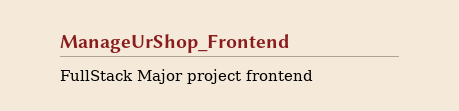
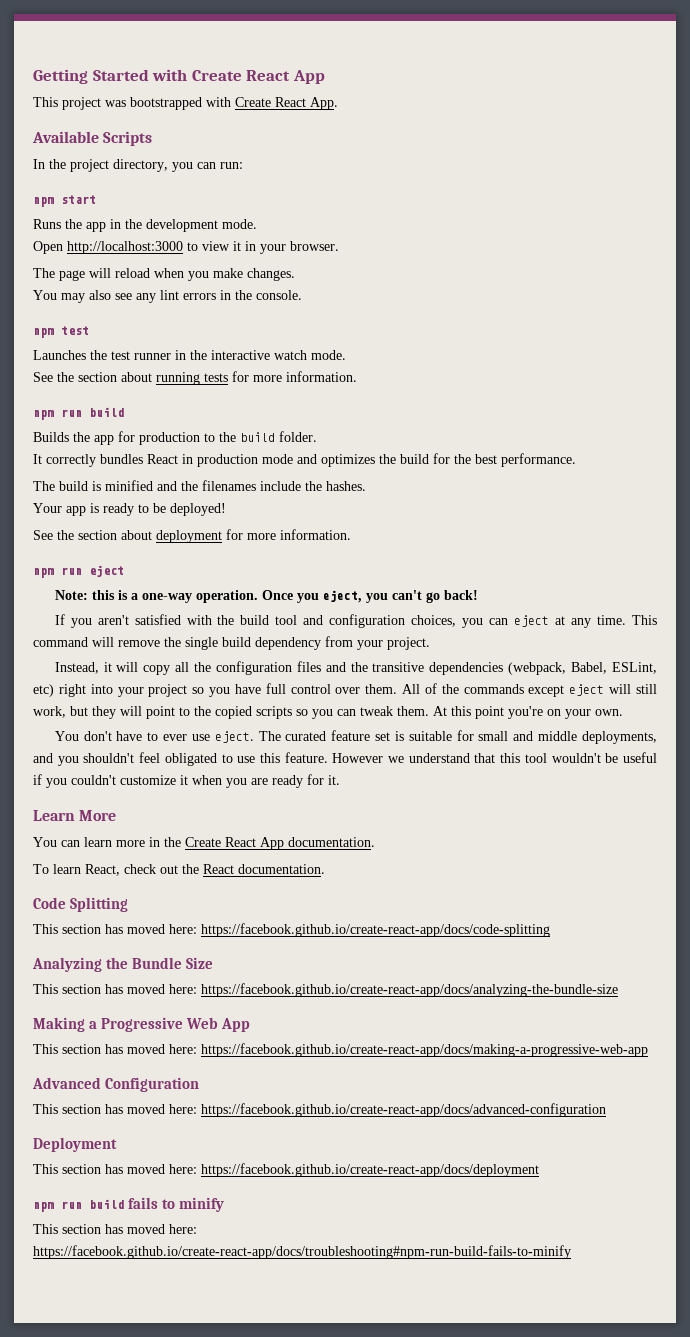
[60,34,290,53] [60,69,313,84] ManageUrShop_Frontend // FullStack Major project frontend -> [33,69,325,84] [33,97,338,110] [32,131,153,146] [33,159,243,172] [33,195,96,207] [33,219,257,232] [33,241,339,254] [33,268,295,281] [33,290,302,303] [33,326,89,338] [33,350,346,360] [33,371,357,385] [33,407,124,420] [33,431,317,445] [33,453,576,467] [33,480,366,491] [33,503,226,516] [33,529,351,543] [33,565,124,578] [54,590,478,603] [54,614,657,628] [33,636,430,650] [54,661,657,675] [33,683,658,697] [33,706,623,719] [54,730,657,744] [33,752,657,766] [33,774,340,788] [33,810,117,821] [33,837,375,850] [33,864,325,876] [33,897,128,912] [33,923,550,937] [32,957,213,972] [33,983,618,997] [33,1017,250,1032] [33,1043,648,1057] [32,1077,199,1092] [33,1103,606,1117] [33,1137,117,1152] [33,1163,539,1177] [33,1197,224,1212] [33,1224,197,1234] [33,1245,571,1259] Getting Started with Create React App // This project was bootstrapped with Create React App. // Available Scripts // In the project directory, you can run: // npm start // Runs the app in the development mode. // Open http://localhost:3000 to view it in your browser. // The page will reload when you make changes. // You may also see any lint errors in the console. // npm test // Launches the test runner in the interactive watch mode. // See the section about running tests for more information. // npm run build // Builds the app for production to the build folder. // It correctly bundles React in production mode and optimizes the build for the best performance. // The build is minified and the filenames include the hashes. // Your app is ready to be deployed! // See the section about deployment for more information. // npm run eject // Note: this is a one-way operation. Once you eject, you can't go back! // If you aren't satisfied with the build tool and configuration choices, you can eject at any time. This command will remove the single build dependency from your project. // Instead, it will copy all the configuration files and the transitive dependencies (webpack, Babel, ESLint, etc) right into your project so you have full control over them. All of the commands except eject will still work, but they will point to the copied scripts so you can tweak them. At this point you're on your own. // You don't have to ever use eject. The curated feature set is suitable for small and middle deployments, and you shouldn't feel obligated to use this feature. However we understand that this tool wouldn't be useful if you couldn't customize it when you are ready for it. // Learn More // You can learn more in the Create React App documentation. // To learn React, check out the React documentation. // Code Splitting // This section has moved here: https://facebook.github.io/create-react-app/docs/code-splitting // Analyzing the Bundle Size // This section has moved here: https://facebook.github.io/create-react-app/docs/analyzing-the-bundle-size // Making a Progressive Web App // This section has moved here: https://facebook.github.io/create-react-app/docs/making-a-progressive-web-app // Advanced Configuration // This section has moved here: https://facebook.github.io/create-react-app/docs/advanced-configuration // Deployment // This section has moved here: https://facebook.github.io/create-react-app/docs/deployment // npm run build fails to minify // This section has moved here: https://facebook.github.io/create-react-app/docs/troubleshooting#npm-run-build-fails-to-minify

